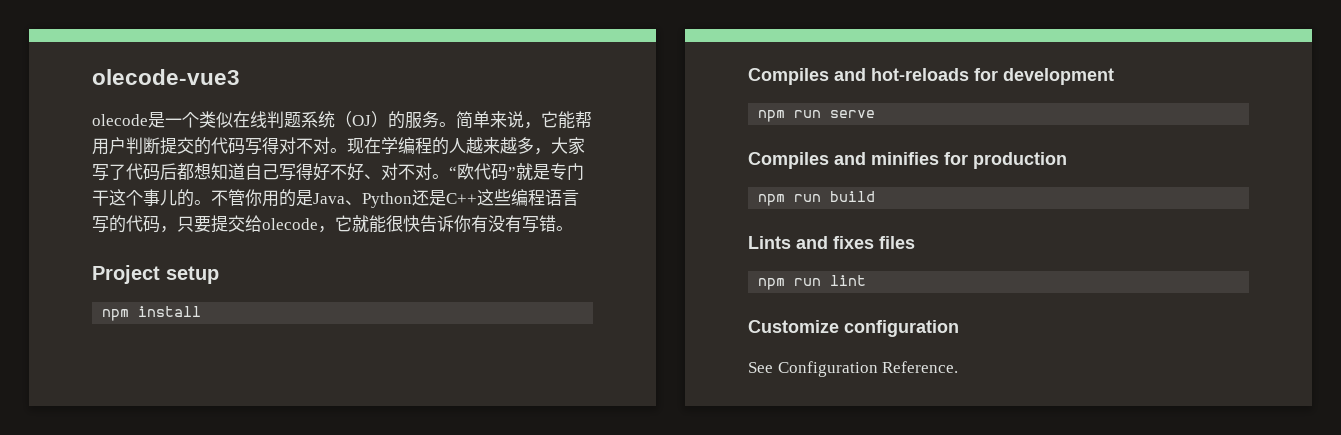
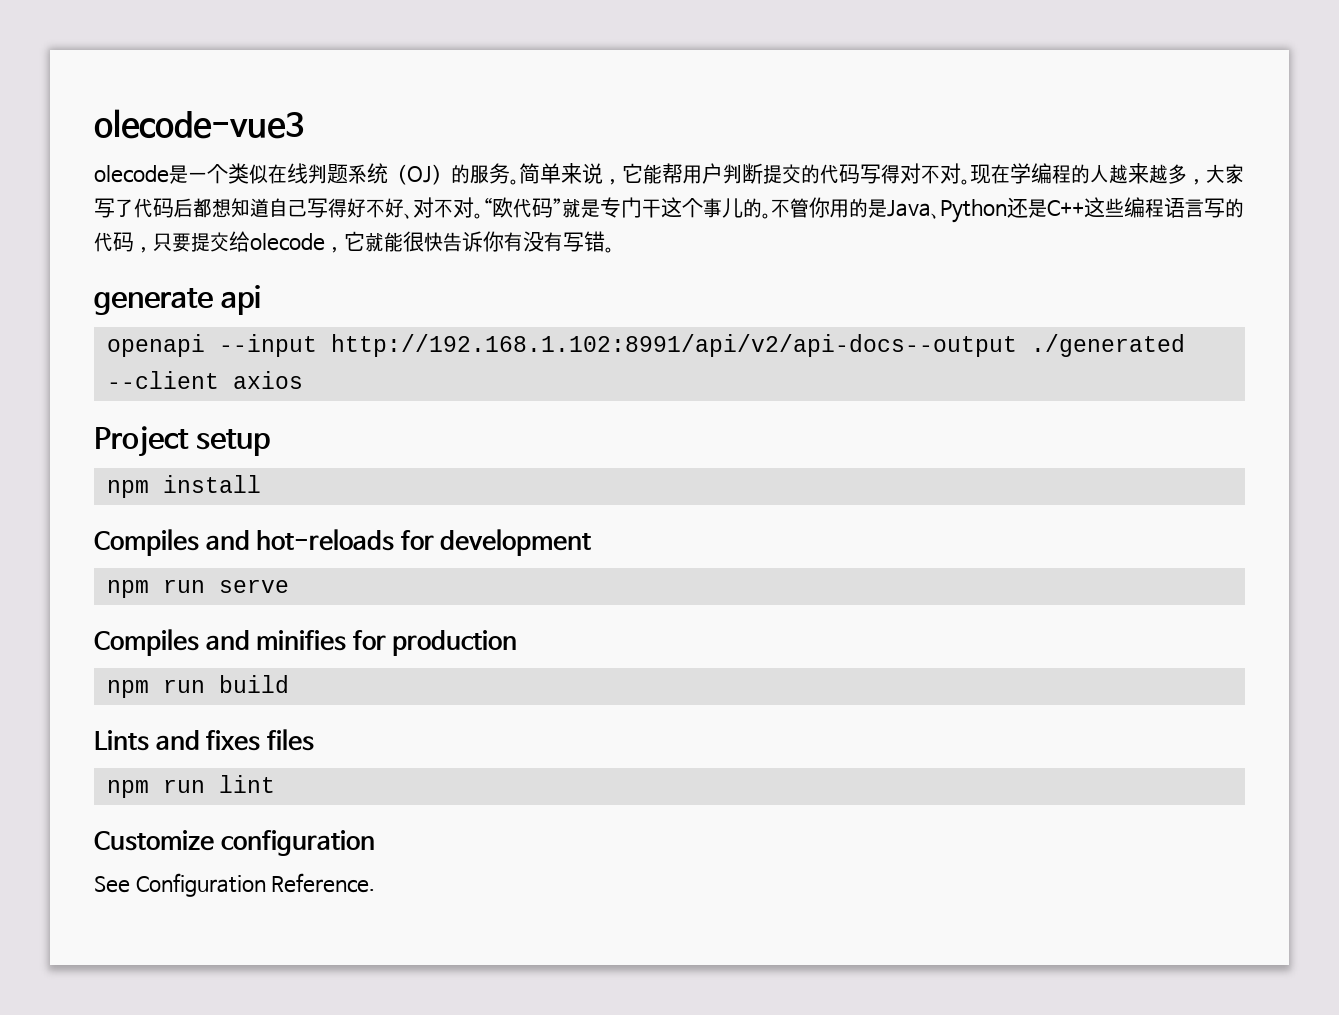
(573, 228) none -> [94,285,261,315] [106,334,1185,357] [106,371,303,389] // generate api // openapi --input http://192.168.1.102:8991/api/v2/api-docs--output ./generated --client axios

